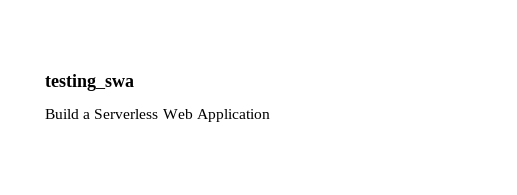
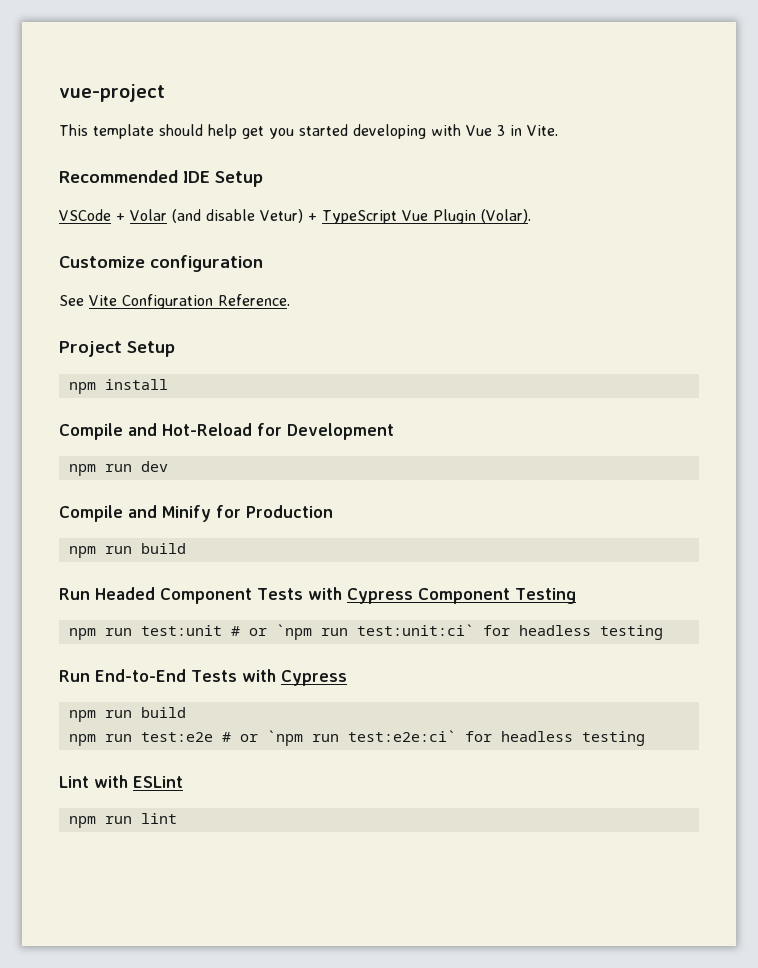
[45,74,134,91] [45,109,270,122] testing_swa // Build a Serverless Web Application -> [59,84,165,102] [59,124,558,139] [59,170,263,187] [59,209,531,224] [59,255,263,272] [59,294,290,309] [59,341,175,357] [68,379,168,394] [59,423,394,440] [68,461,168,476] [59,505,333,522] [68,543,186,558] [59,587,576,604] [68,624,663,640] [59,669,347,686] [68,707,186,722] [68,730,645,746] [59,775,183,788] [68,813,177,828] vue-project // This template should help get you started developing with Vue 3 in Vite. // Recommended IDE Setup // VSCode + Volar (and disable Vetur) + TypeScript Vue Plugin (Volar). // Customize configuration // See Vite Configuration Reference. // Project Setup // npm install // Compile and Hot-Reload for Development // npm run dev // Compile and Minify for Production // npm run build // Run Headed Component Tests with Cypress Component Testing // npm run test:unit # or `npm run test:unit:ci` for headless testing // Run End-to-End Tests with Cypress // npm run build // npm run test:e2e # or `npm run test:e2e:ci` for headless testing // Lint with ESLint // npm run lint

